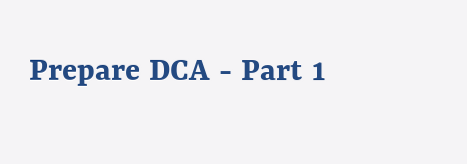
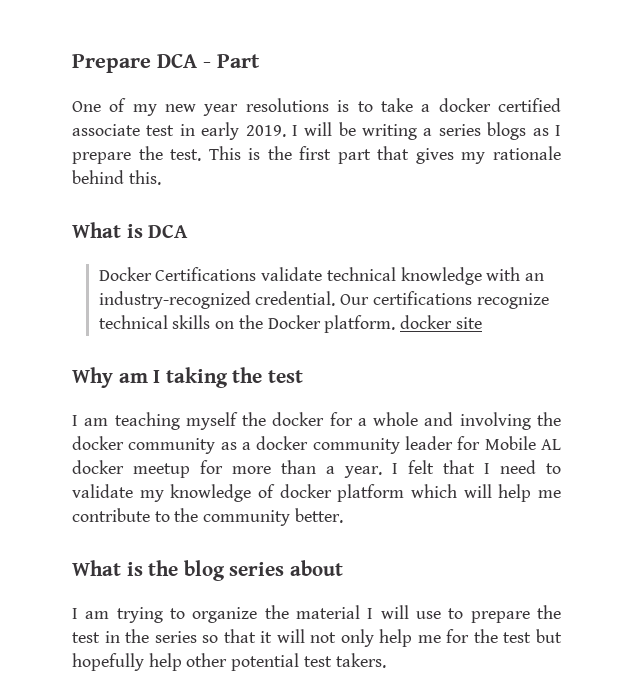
[311,62,327,81] 1 -> [72,98,561,116] [72,122,561,140] [72,146,561,164] [72,170,161,185] [72,222,189,238] [98,267,545,285] [98,291,549,309] [98,315,482,333] [72,367,303,388] [72,412,561,430] [72,436,561,454] [72,460,561,478] [72,484,561,502] [72,508,343,526] [72,560,343,581] [72,605,561,623] [72,629,563,647] [72,653,386,671] // One of my new year resolutions is to take a docker certified associate test in early 2019. I will be writing a series blogs as I prepare the test. This is the first part that gives my rationale behind this. // What is DCA // Docker Certifications validate technical knowledge with an industry-recognized credential. Our certifications recognize technical skills on the Docker platform. docker site // Why am I taking the test // I am teaching myself the docker for a whole and involving the docker community as a docker community leader for Mobile AL docker meetup for more than a year. I felt that I need to validate my knowledge of docker platform which will help me contribute to the community better. // What is the blog series about // I am trying to organize the material I will use to prepare the test in the series so that it will not only help me for the test but hopefully help other potential test takers.

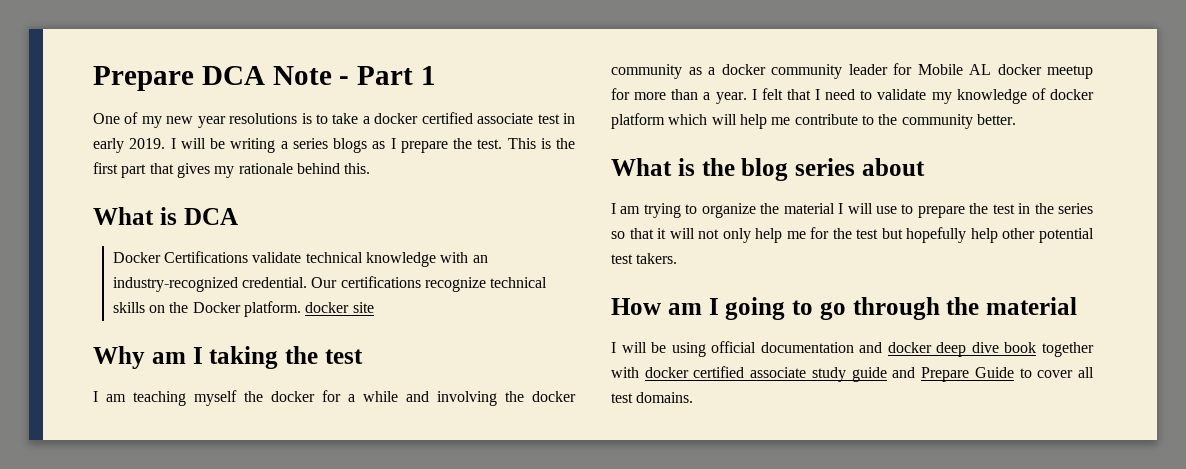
(197, 60) none -> [272,66,332,85] Note
(260, 61) none -> [421,66,437,85] 1
[373,412,419,426] whole -> [363,391,398,402] while
(386, 660) none -> [611,297,1077,320] [611,341,1094,357] [611,366,1094,382] [611,392,694,403] // How am I going to go through the material // I will be using official documentation and docker deep dive book together with docker certified associate study guide and Prepare Guide to cover all test domains.

